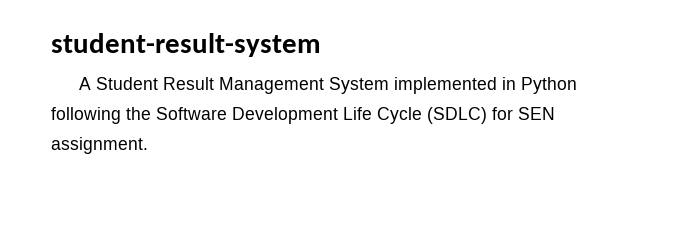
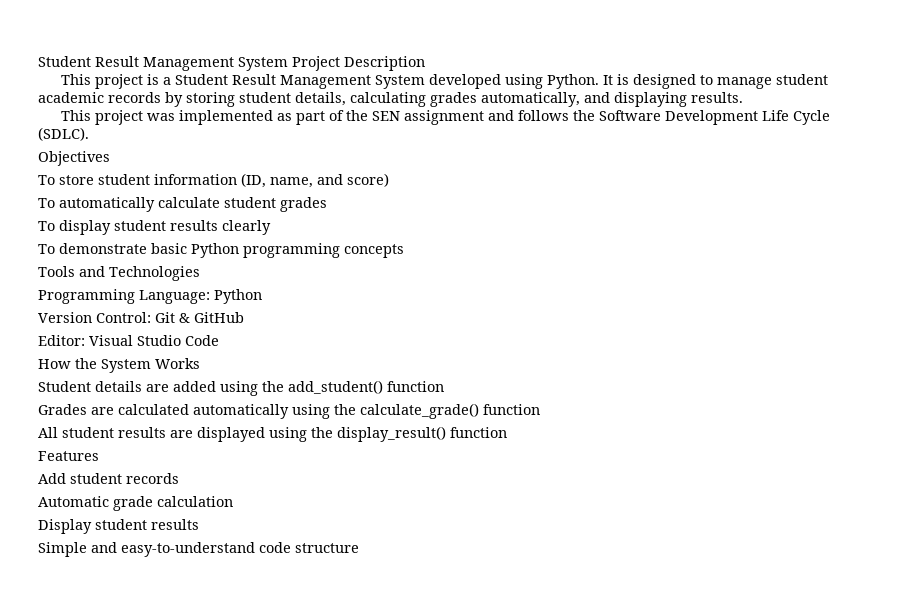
[51,33,321,57] [78,77,577,94] [51,107,121,124] student-result-system // A Student Result Management System implemented in Python following -> [38,56,425,71] [60,74,828,89] [38,92,743,107] [60,110,569,125] Student Result Management System Project Description // This project is a Student Result Management System developed using Python. It is designed to manage student academic records by storing student details, calculating grades automatically, and displaying results. // This project was implemented as part of the SEN assignment and follows
[427,107,555,124] [51,137,148,154] (SDLC) for SEN assignment. -> [38,127,89,141] [38,151,110,166] [38,173,389,188] [38,197,327,212] [38,220,271,235] [38,243,404,258] [38,266,200,281] [38,289,262,304] [38,312,244,323] [38,335,219,346] [38,358,200,373] [38,380,444,396] [38,403,540,419] [38,426,507,442] [38,451,99,461] [38,473,179,484] [38,496,233,511] [38,519,199,534] [38,542,359,557] (SDLC). // Objectives // To store student information (ID, name, and score) // To automatically calculate student grades // To display student results clearly // To demonstrate basic Python programming concepts // Tools and Technologies // Programming Language: Python // Version Control: Git & GitHub // Editor: Visual Studio Code // How the System Works // Student details are added using the add_student() function // Grades are calculated automatically using the calculate_grade() function // All student results are displayed using the display_result() function // Features // Add student records // Automatic grade calculation // Display student results // Simple and easy-to-understand code structure

